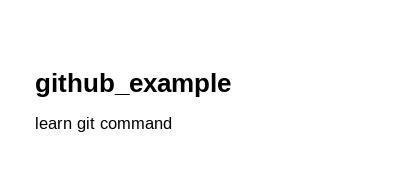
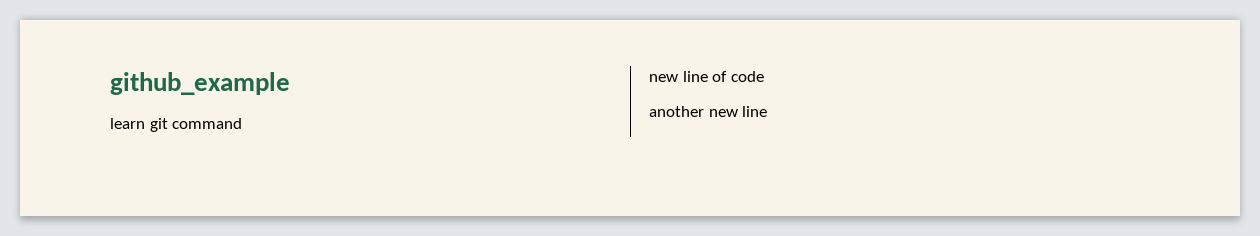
(172, 123) none -> [649,71,764,82] [649,106,768,117] // new line of code // another new line

